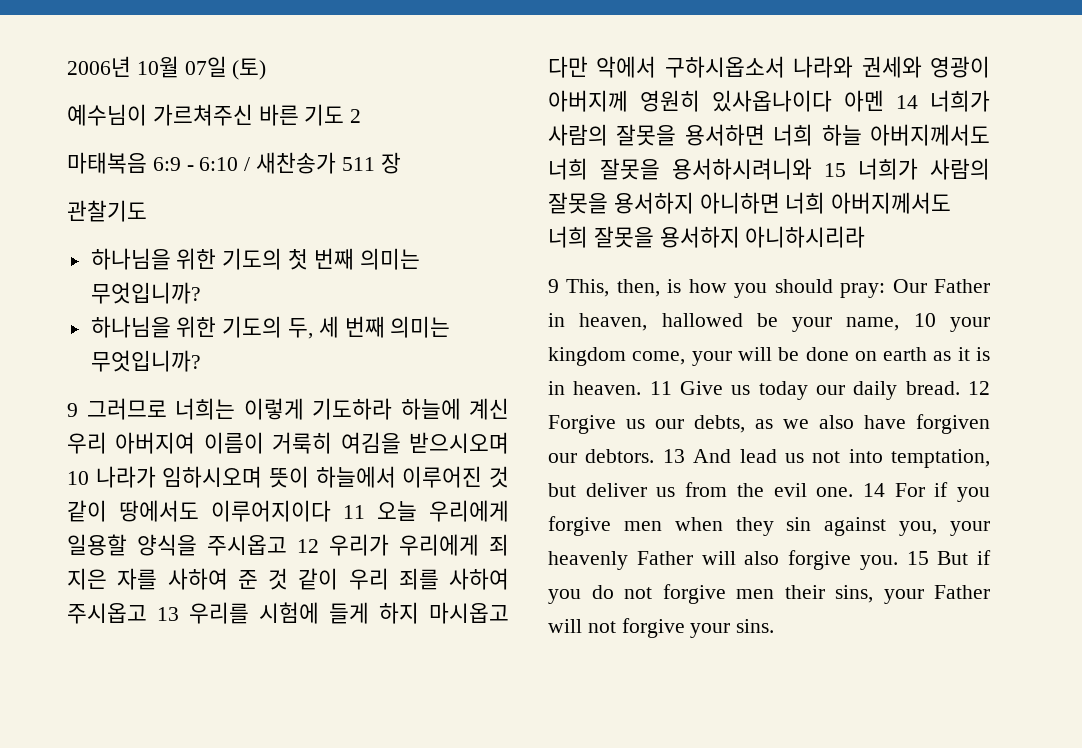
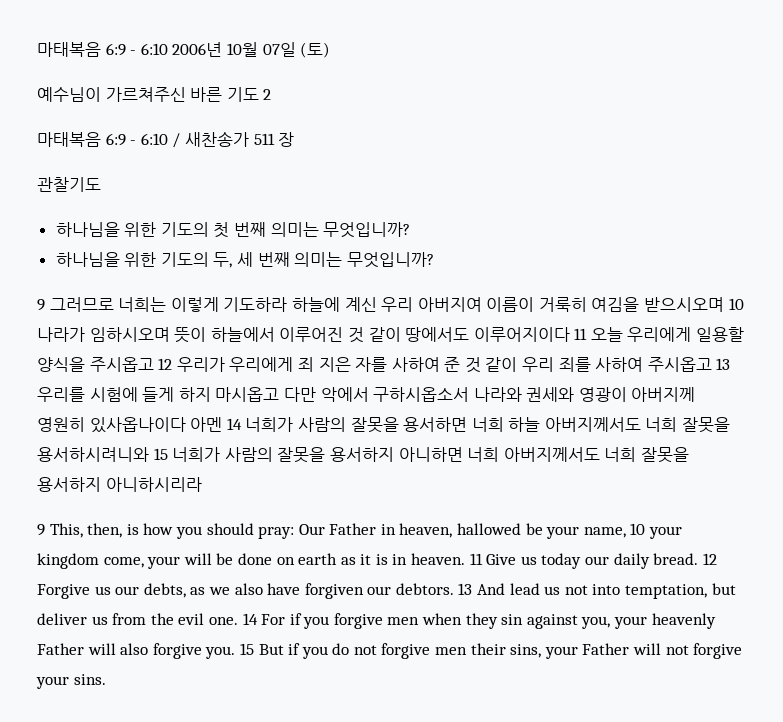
(67, 66) none -> [37,42,168,57] 마태복음 6:9 - 6:10

